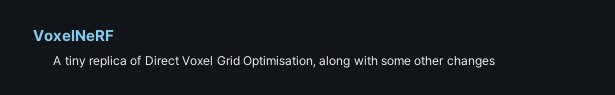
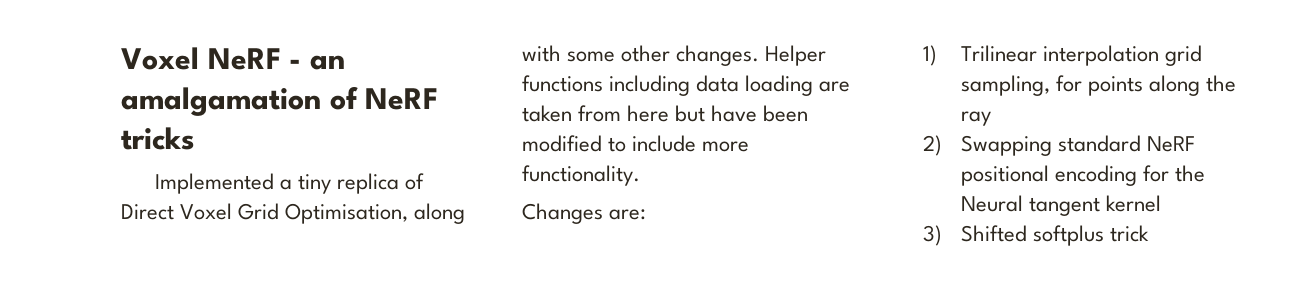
[33,30,114,42] [53,56,62,65] VoxelNeRF // A -> [121,47,345,70] [121,86,439,116] [121,127,195,150] [154,173,292,194] Voxel NeRF - an amalgamation of NeRF tricks // Implemented a
[446,56,495,68] changes -> [676,45,827,66] [522,75,851,96] [522,105,809,122] [522,135,750,152] [522,165,640,186] [522,203,647,224] [923,45,1203,66] [961,75,1237,96] [961,111,992,126] [923,135,1196,156] [961,165,1206,186] [961,195,1162,216] [923,225,1150,246] changes. Helper functions including data loading are taken from here but have been modified to include more functionality. // Changes are: // 1) Trilinear interpolation grid sampling, for points along the ray // 2) Swapping standard NeRF positional encoding for the Neural tangent kernel // 3) Shifted softplus trick

